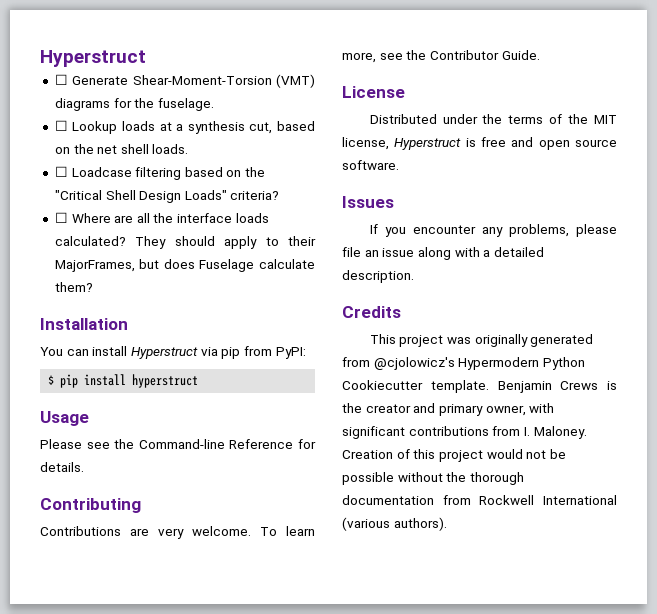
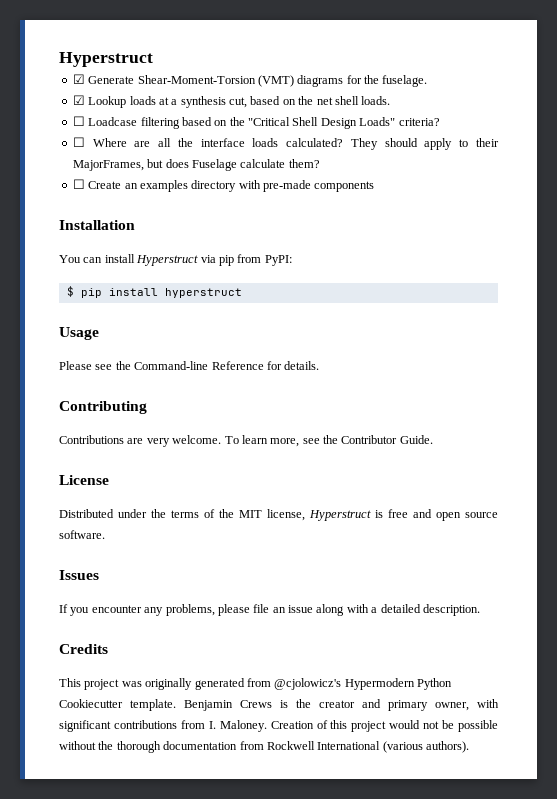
[54,74,68,85] ☐ -> [72,74,85,84] ☑
[54,120,68,131] ☐ -> [72,95,85,105] ☑
(93, 287) none -> [72,179,375,192] // ☐ Create an examples directory with pre-made components

